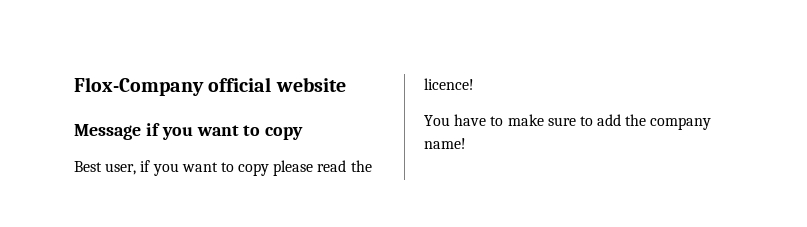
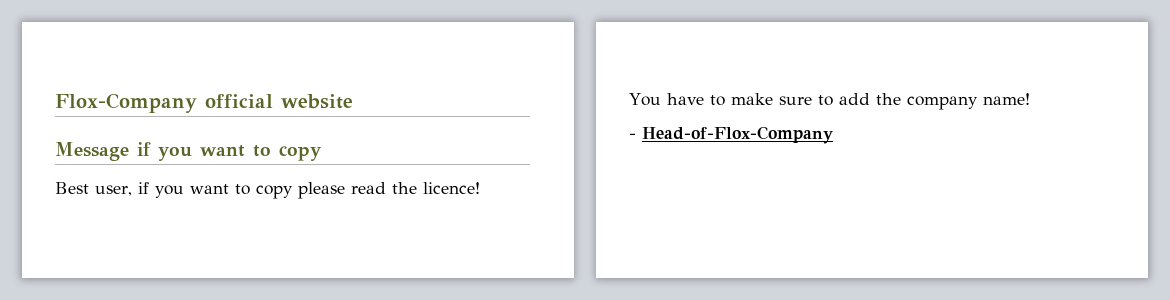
(466, 143) none -> [629,126,833,144] // - Head-of-Flox-Company

